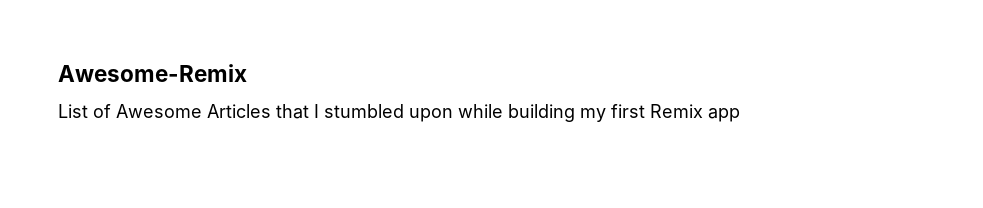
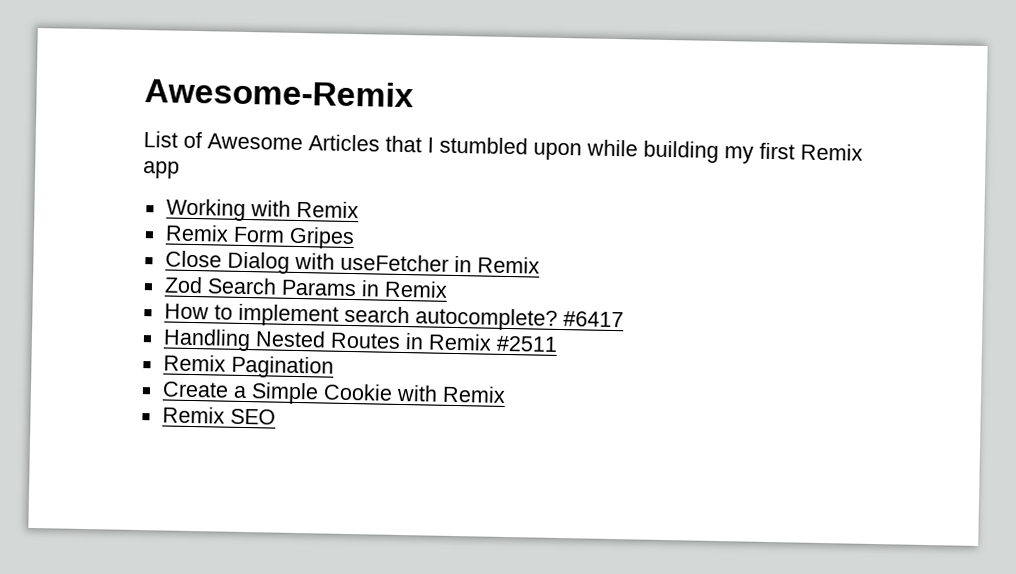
(740, 115) none -> [165,198,359,221] [164,224,355,250] [164,250,540,274] [163,276,448,298] [163,303,624,331] [162,328,558,352] [162,354,334,379] [161,381,506,405] [161,406,276,425] // Working with Remix // Remix Form Gripes // Close Dialog with useFetcher in Remix // Zod Search Params in Remix // How to implement search autocomplete? #6417 // Handling Nested Routes in Remix #2511 // Remix Pagination // Create a Simple Cookie with Remix // Remix SEO

